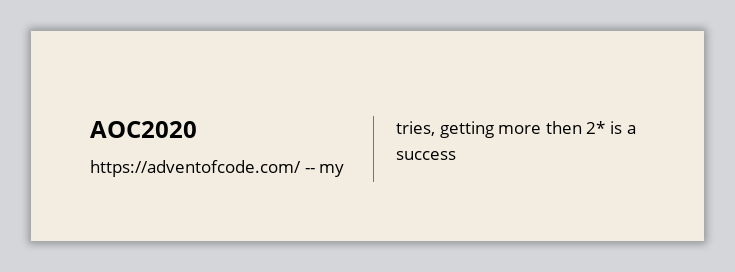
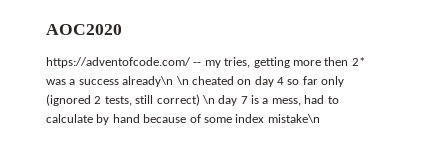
[609,121,636,134] [396,151,456,160] is a success -> [46,76,345,87] [46,94,339,106] [46,114,320,125] was a success already\n \n cheated on day 4 so far only (ignored 2 tests, still correct) \n day 7 is a mess, had to calculate by hand because of some index mistake\n

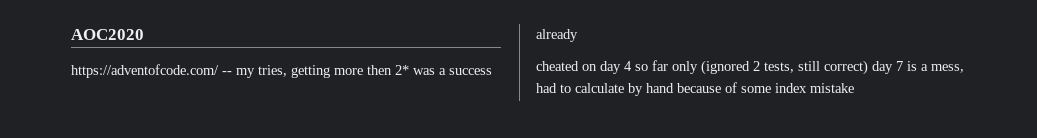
[122,76,189,87] already\n \n -> [536,29,578,42] already //
[201,95,215,104] \n -> (868, 67) none
[267,114,320,123] mistake\n -> [810,83,854,93] mistake

